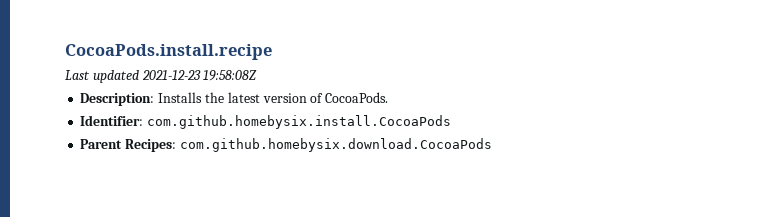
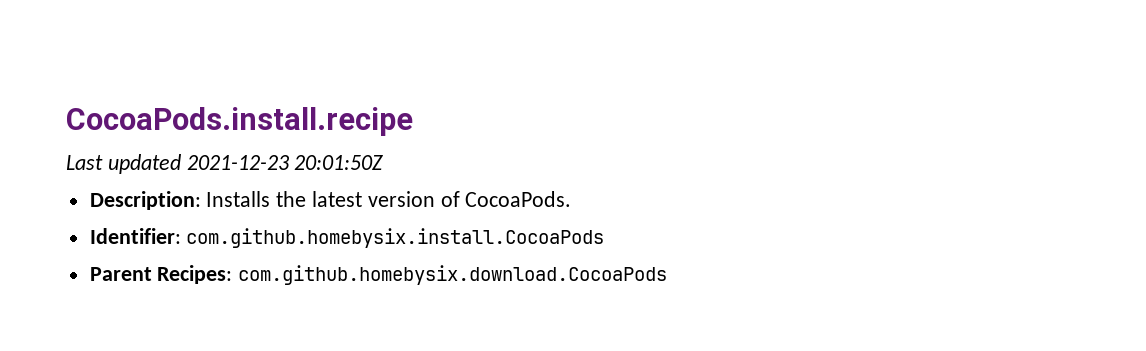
[203,70,258,81] 19:58:08Z -> [294,155,384,170] 20:01:50Z

